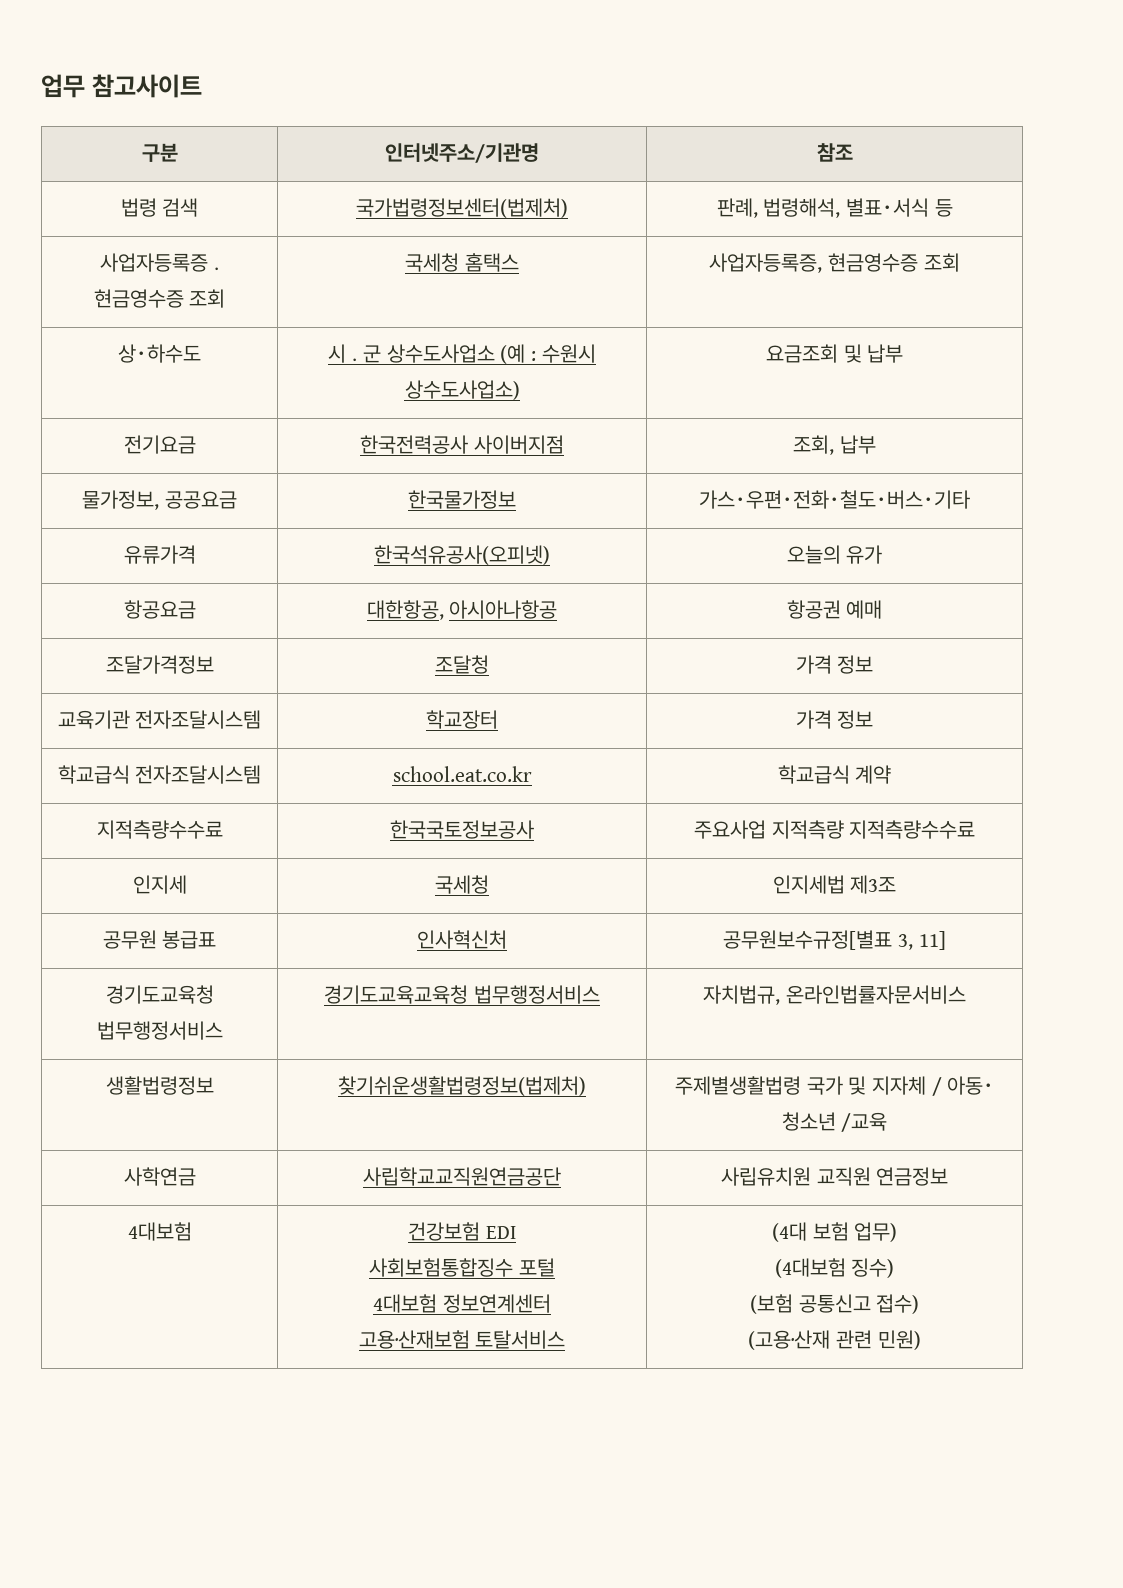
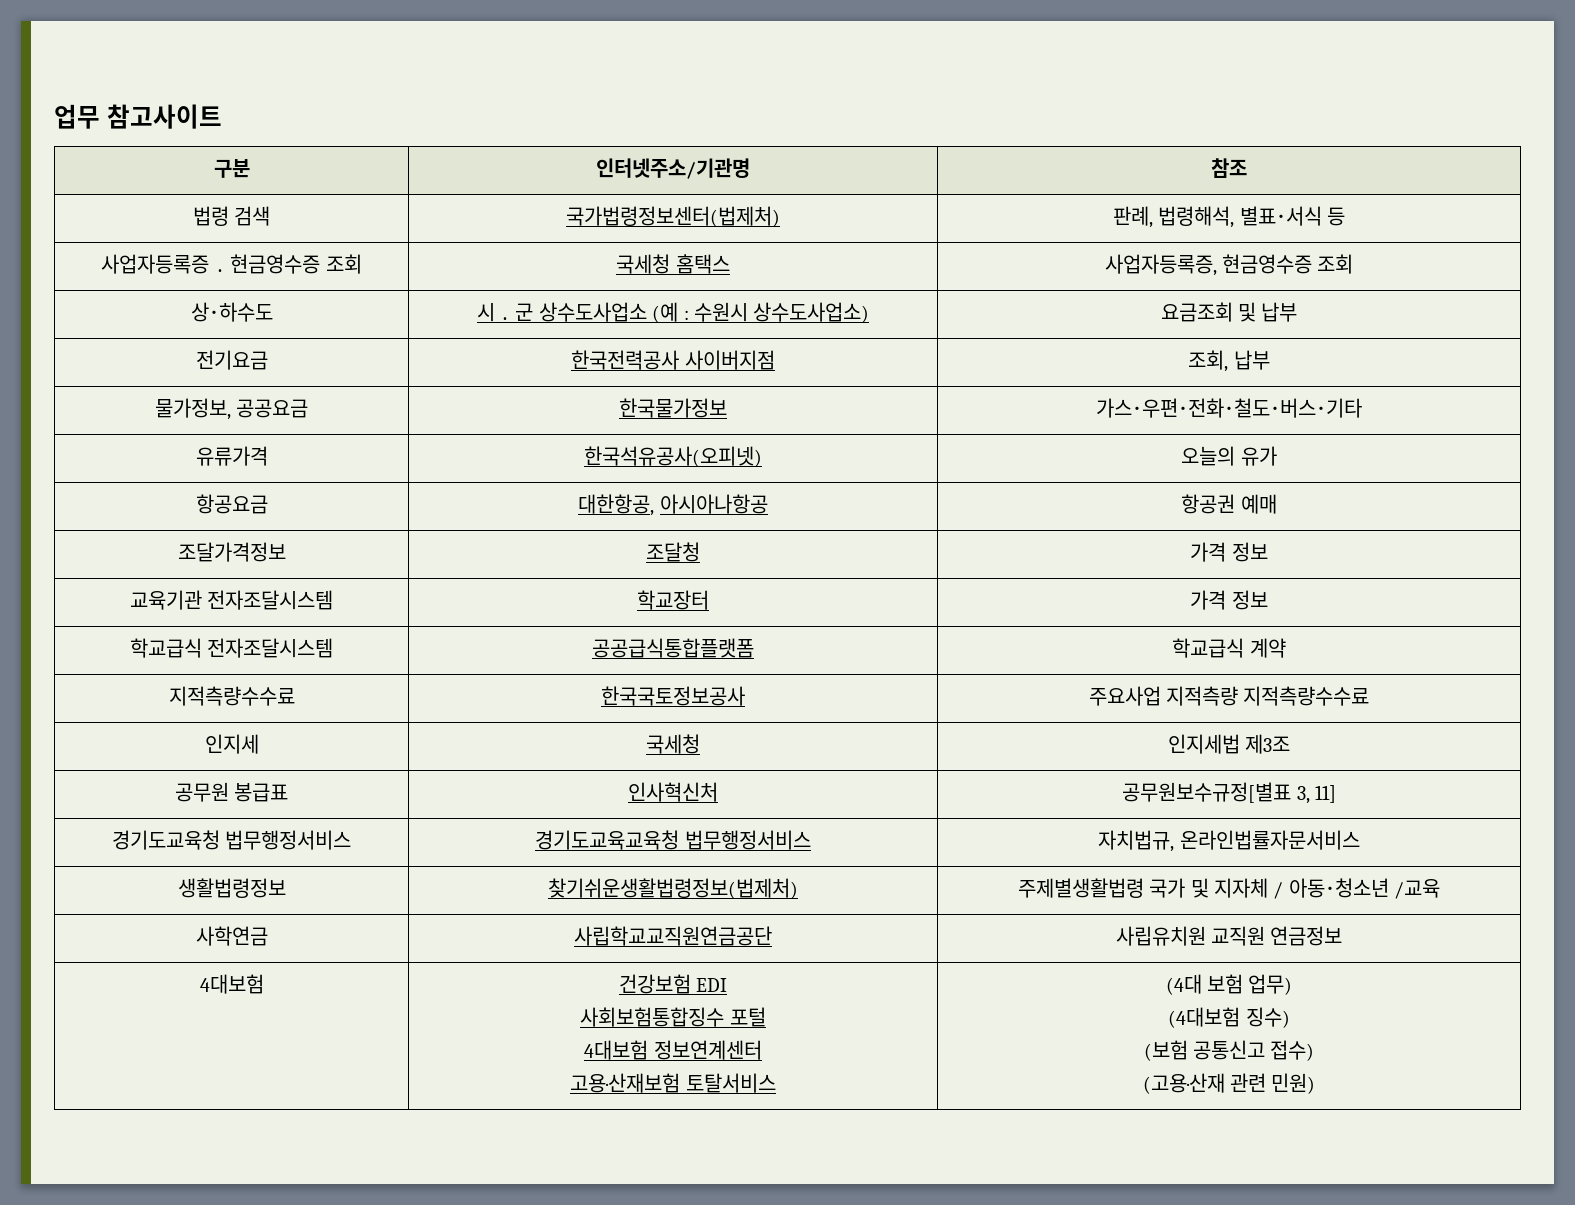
[392,766,532,782] school.eat.co.kr -> [592,638,754,658] 공공급식통합플랫폼

